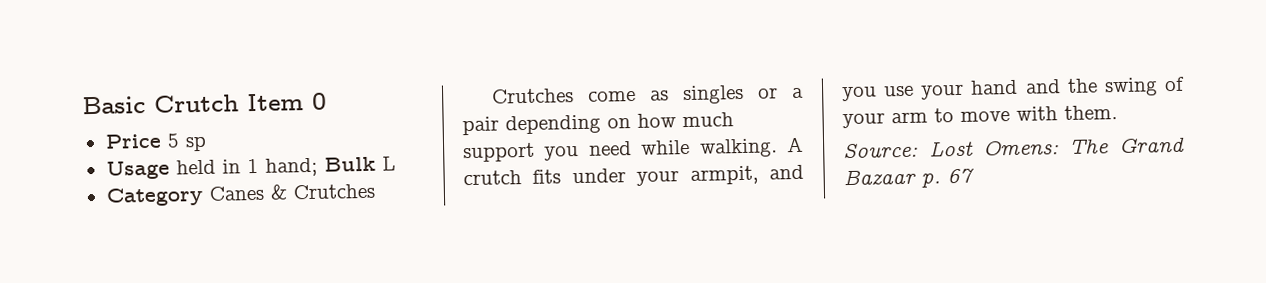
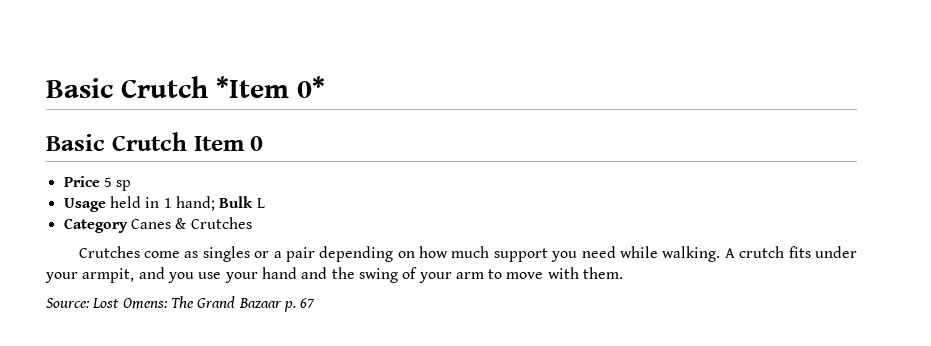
[82,94,239,115] Basic Crutch -> [46,76,325,98] [46,132,187,151] Basic Crutch *Item 0* // Basic Crutch

